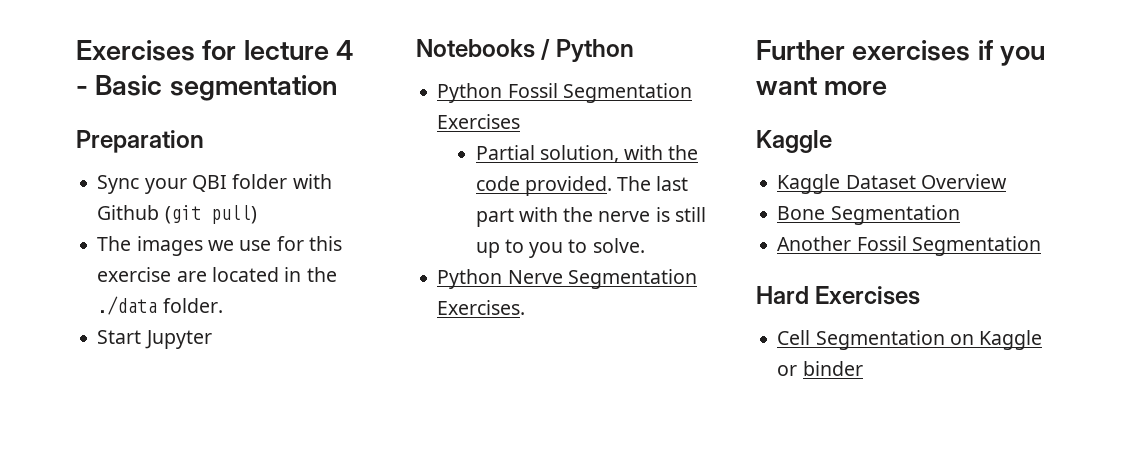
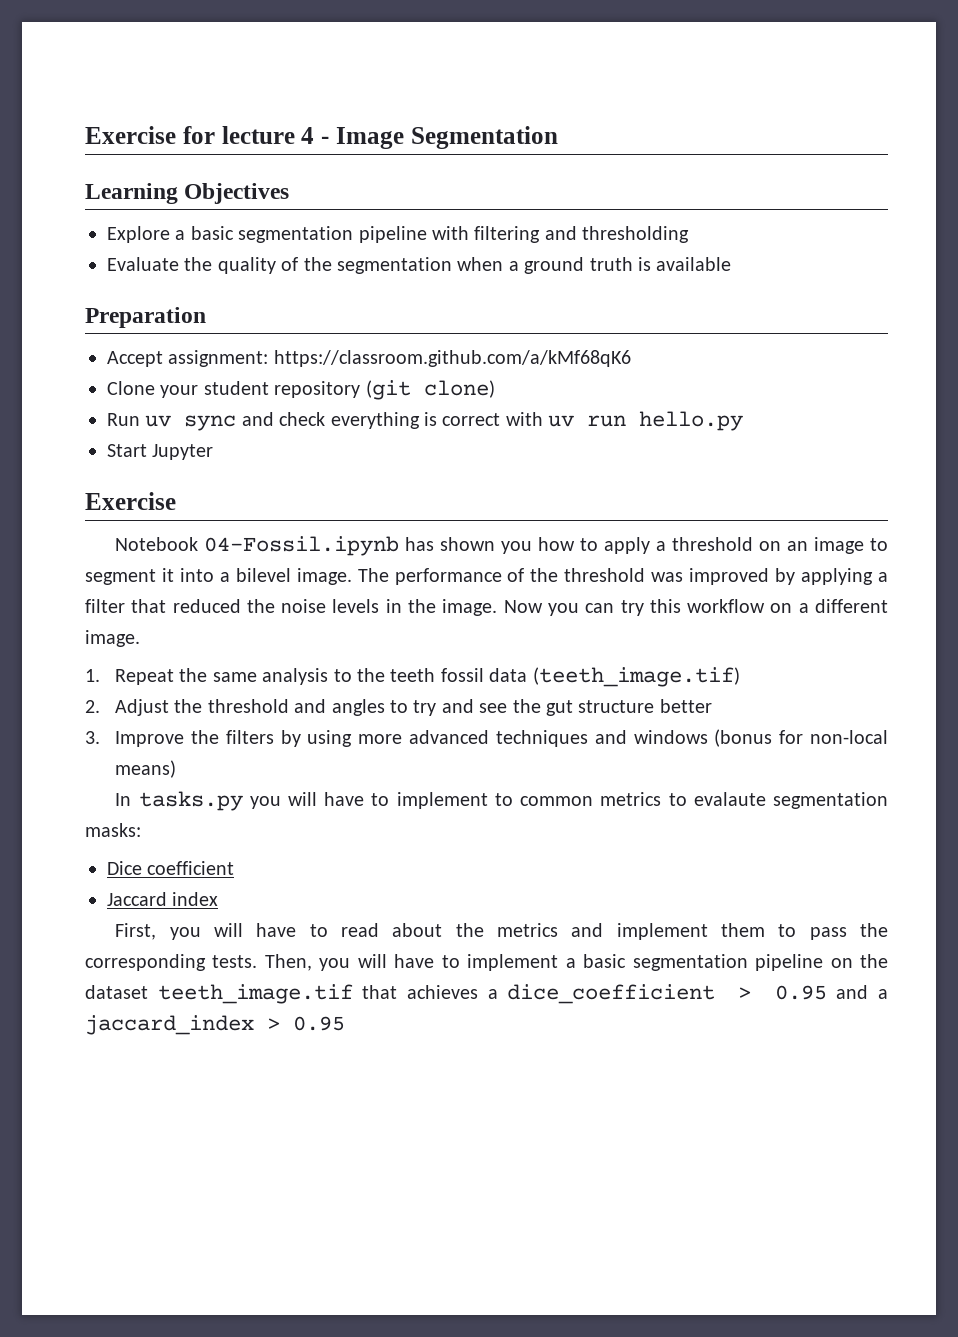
[76,40,195,61] Exercises -> [85,126,176,144] Exercise
[95,75,337,101] [76,130,204,153] [97,174,332,194] [97,205,257,224] [97,236,342,256] [97,267,337,282] [97,296,223,315] [97,330,212,349] [416,39,634,62] [437,83,692,103] [437,114,521,129] [475,145,699,163] [475,176,689,196] [475,207,706,227] [475,238,645,258] [437,269,697,289] [437,300,526,315] [756,40,1045,66] [756,77,888,95] [756,130,832,153] [777,174,1007,194] [777,205,960,225] [777,236,1041,256] [756,286,921,305] [777,330,1043,350] [777,361,863,376] Basic segmentation // Preparation // Sync your QBI folder with Github (git pull) // The images we use for this exercise are located in the ./data folder. // Start Jupyter // Notebooks / Python // Python Fossil Segmentation Exercises // Partial solution, with the code provided. The last part with the nerve is still up to you to solve. // Python Nerve Segmentation Exercises. // Further exercises if you want more // Kaggle // Kaggle Dataset Overview // Bone Segmentation // Another Fossil Segmentation // Hard Exercises // Cell Segmentation on Kaggle or binder -> [335,126,558,149] [85,183,290,204] [107,226,690,243] [107,257,732,274] [85,307,206,328] [107,350,631,367] [107,380,495,400] [107,411,744,431] [107,444,214,460] [85,492,176,510] [115,536,888,556] [85,568,888,585] [85,599,888,616] [85,630,140,647] [85,667,740,687] [85,699,712,716] [85,729,889,747] [115,760,177,778] [115,791,889,811] [85,823,141,837] [107,861,235,875] [107,892,219,906] [115,923,888,940] [85,954,888,971] [85,984,888,1004] [85,1015,345,1035] Image Segmentation // Learning Objectives // Explore a basic segmentation pipeline with filtering and thresholding // Evaluate the quality of the segmentation when a ground truth is available // Preparation // Accept assignment: https://classroom.github.com/a/kMf68qK6 // Clone your student repository (git clone) // Run uv sync and check everything is correct with uv run hello.py // Start Jupyter // Exercise // Notebook 04-Fossil.ipynb has shown you how to apply a threshold on an image to segment it into a bilevel image. The performance of the threshold was improved by applying a filter that reduced the noise levels in the image. Now you can try this workflow on a different image. // 1. Repeat the same analysis to the teeth fossil data (teeth_image.tif) // 2. Adjust the threshold and angles to try and see the gut structure better // 3. Improve the filters by using more advanced techniques and windows (bonus for non-local means) // In tasks.py you will have to implement to common metrics to evalaute segmentation masks: // Dice coefficient // Jaccard index // First, you will have to read about the metrics and implement them to pass the corresponding tests. Then, you will have to implement a basic segmentation pipeline on the dataset teeth_image.tif that achieves a dice_coefficient > 0.95 and a jaccard_index > 0.95

